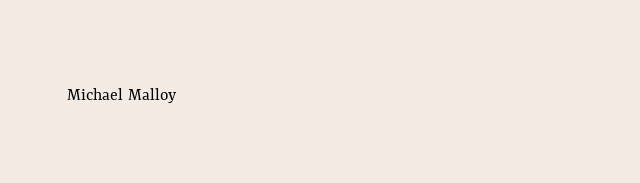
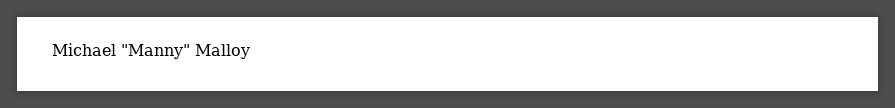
(123, 94) none -> [121,44,190,59] "Manny"

